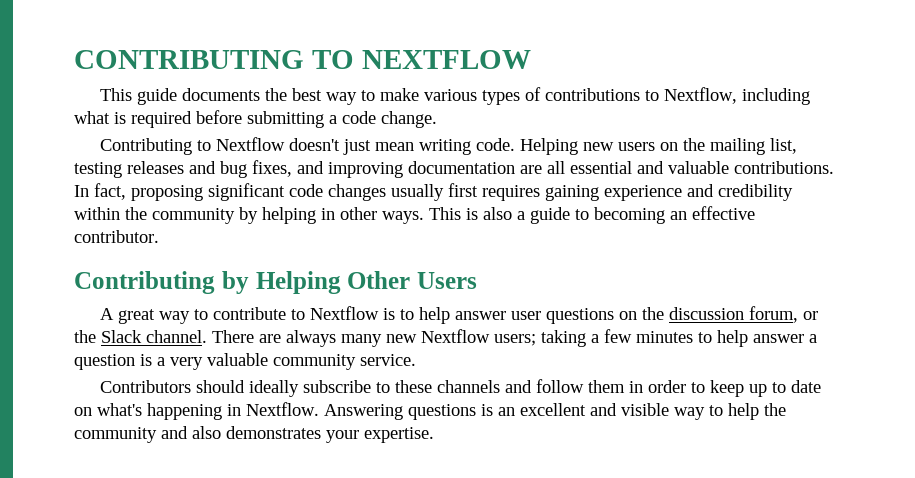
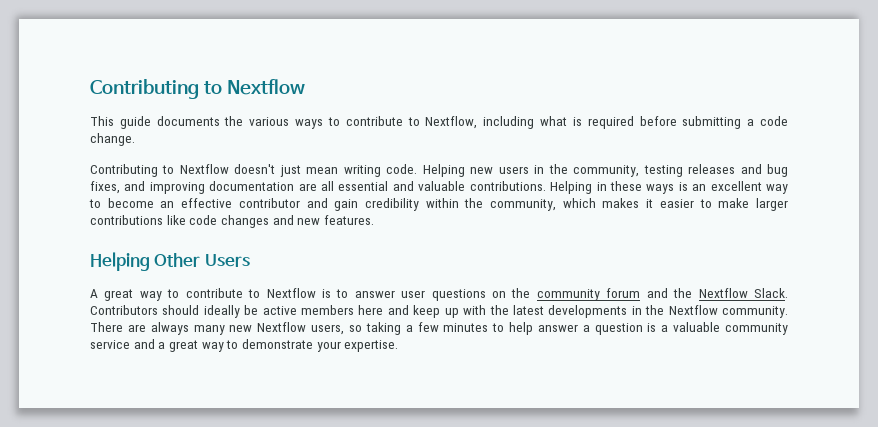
[74,50,531,69] CONTRIBUTING TO NEXTFLOW -> [90,79,305,99] Contributing to Nextflow
[291,87,640,105] best way to make various types of contributions -> [249,116,403,129] various ways to contribute
[659,138,797,155] on the mailing list, -> [534,164,640,177] in the community,
[74,183,793,201] [74,206,755,224] [74,230,159,243] [74,271,249,294] In fact, proposing significant code changes usually first requires gaining experience and credibility within the community by helping in other ways. This is also a guide to becoming an effective contributor. // Contributing by -> [550,181,788,194] [89,198,789,211] [90,215,374,228] Helping in these ways is an excellent way to become an effective contributor and gain credibility within the community, which makes it easier to make larger contributions like code changes and new features. //
[418,307,450,324] help -> (349, 293) none
[668,306,818,323] [74,330,207,343] discussion forum, or the Slack channel. -> [536,288,789,301] [90,305,788,318] community forum and the Nextflow Slack. Contributors should ideally be active members here and keep up with the latest developments in the Nextflow community.
[494,334,536,346] users; -> [311,324,362,335] users, so
[170,357,203,370] very -> (669, 328) none
[360,354,416,366] [99,379,821,397] [74,402,786,420] [74,426,321,443] service. // Contributors should ideally subscribe to these channels and follow them in order to keep up to date on what's happening in Nextflow. Answering questions is an excellent and visible way to help the community and also demonstrates -> [90,339,313,352] service and a great way to demonstrate

